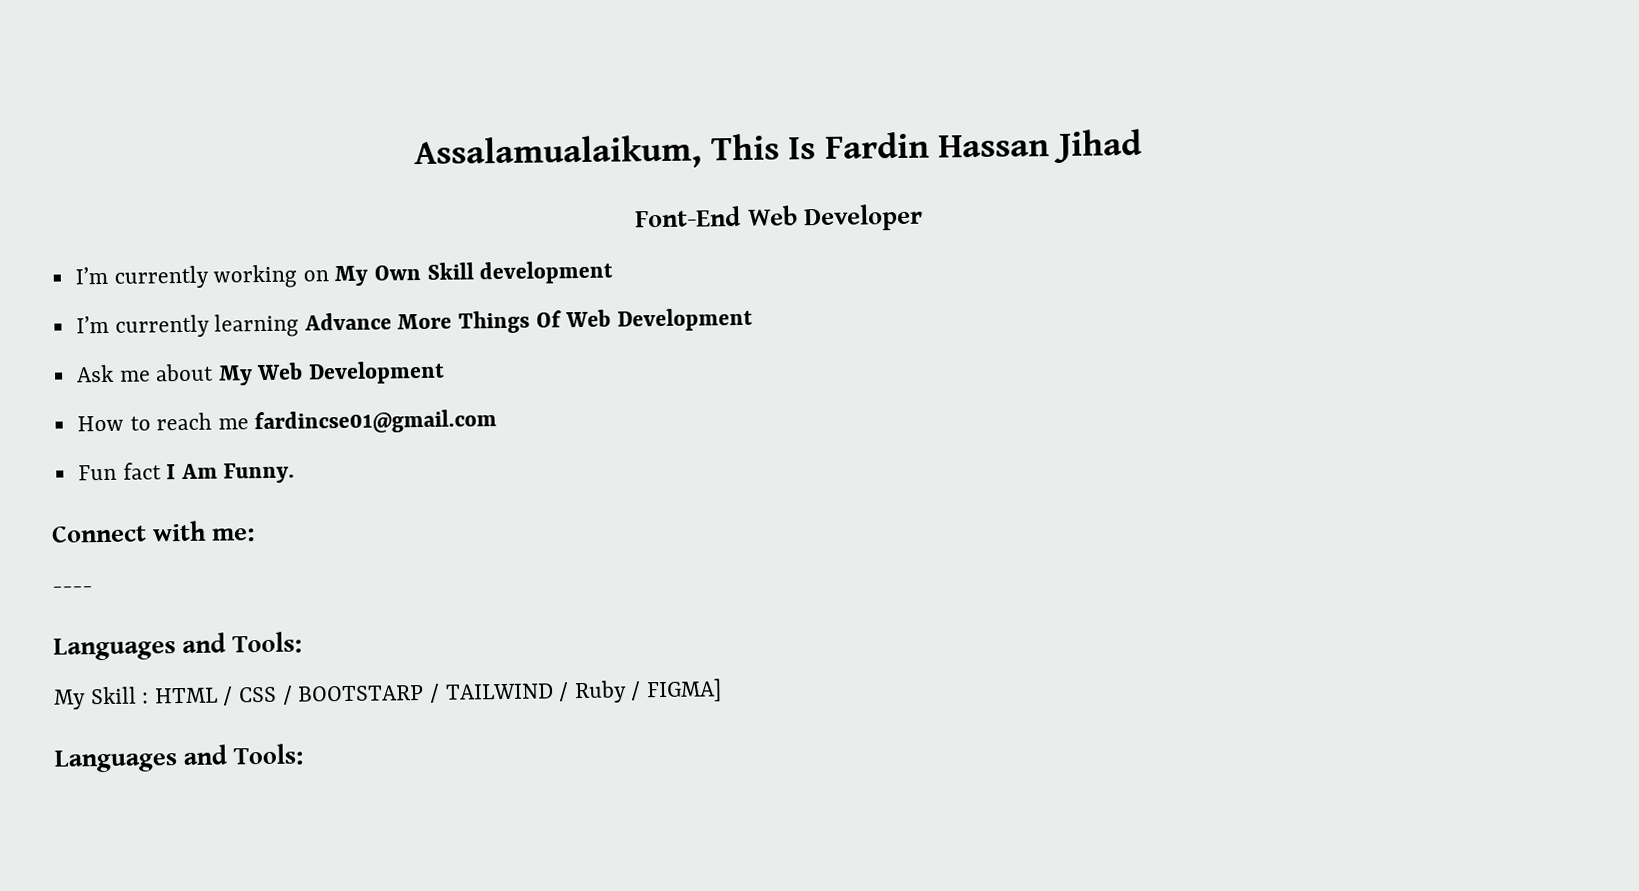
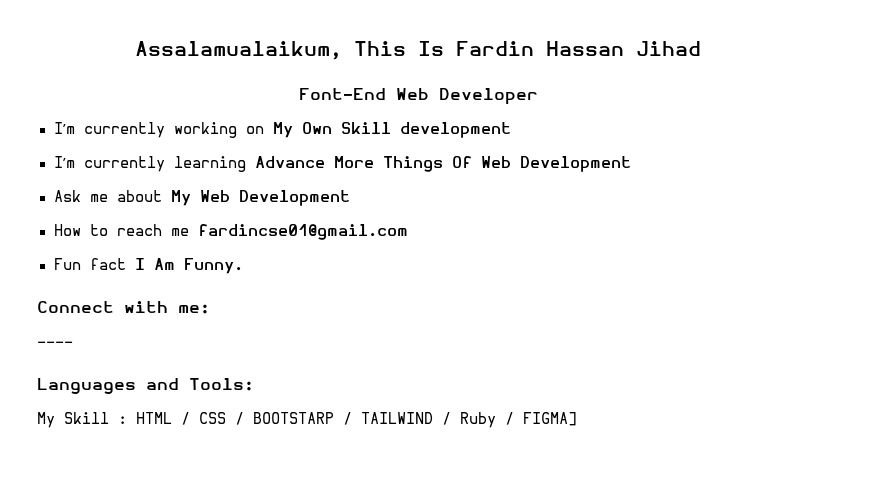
[54,743,304,773] // Languages and Tools: -> (577, 419) none

